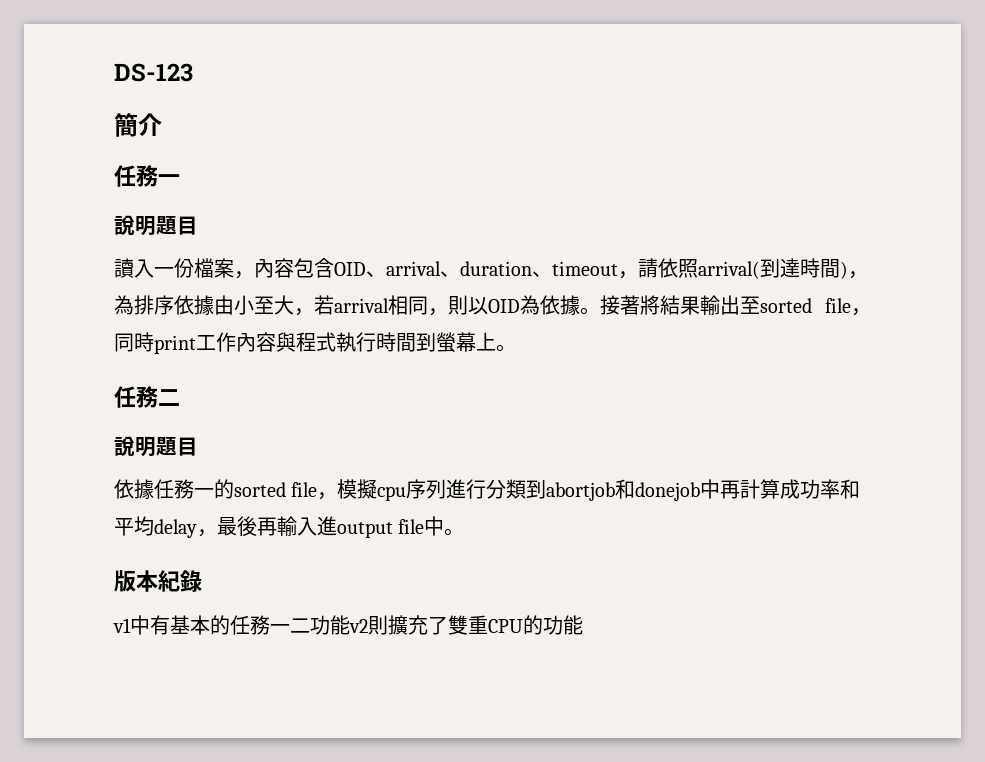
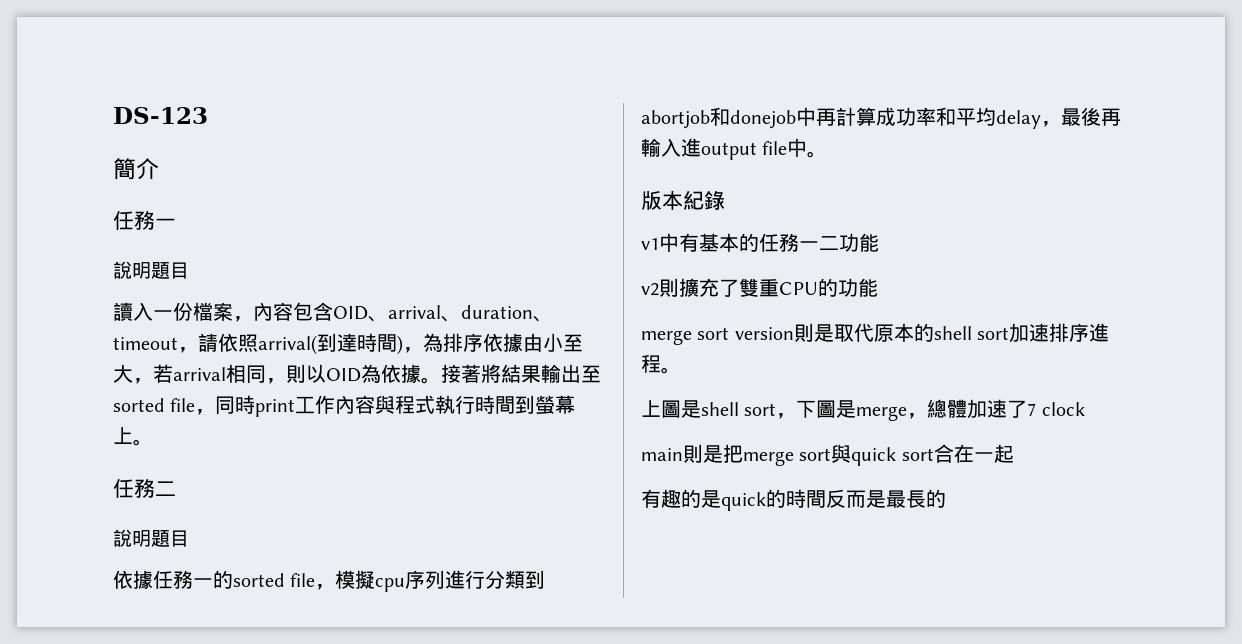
(350, 625) none -> (879, 242) //
(583, 625) none -> [641,323,1110,345] [641,354,681,374] [641,399,1085,421] [641,444,1014,466] [641,489,946,511] // merge sort version則是取代原本的shell sort加速排序進程。 // 上圖是shell sort，下圖是merge，總體加速了7 clock // main則是把merge sort與quick sort合在一起 // 有趣的是quick的時間反而是最長的

